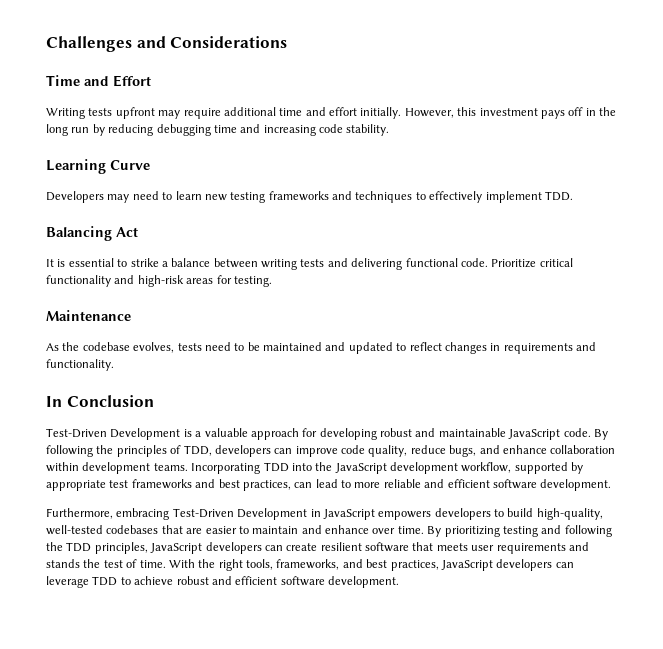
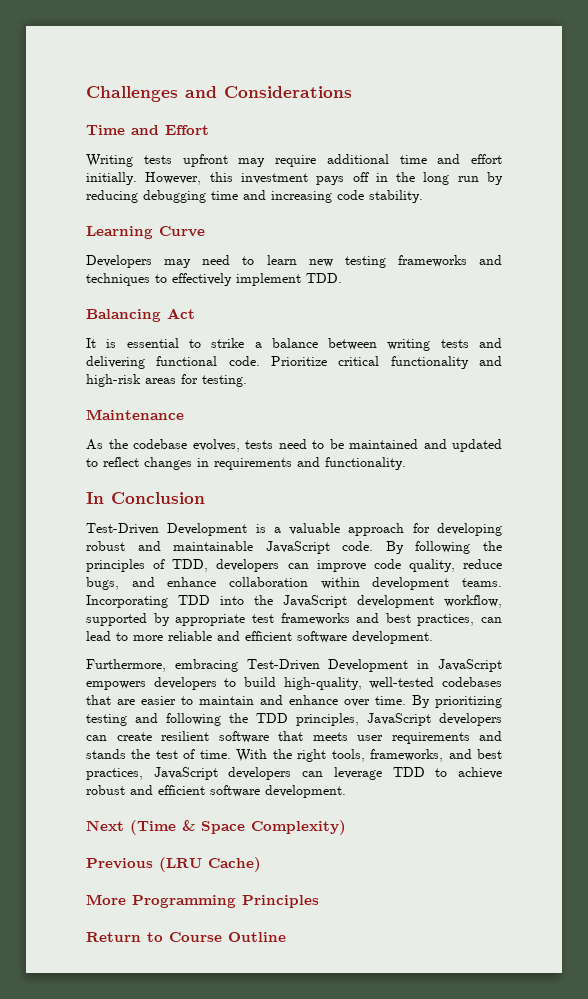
(399, 582) none -> [86,820,346,835] [86,857,261,872] [86,894,319,908] [86,932,286,942] // Next (Time & Space Complexity) // Previous (LRU Cache) // More Programming Principles // Return to Course Outline

